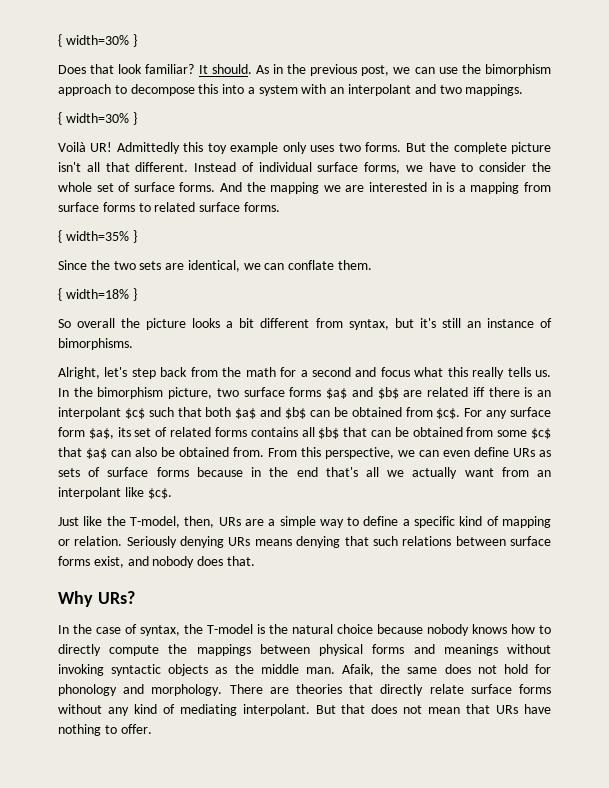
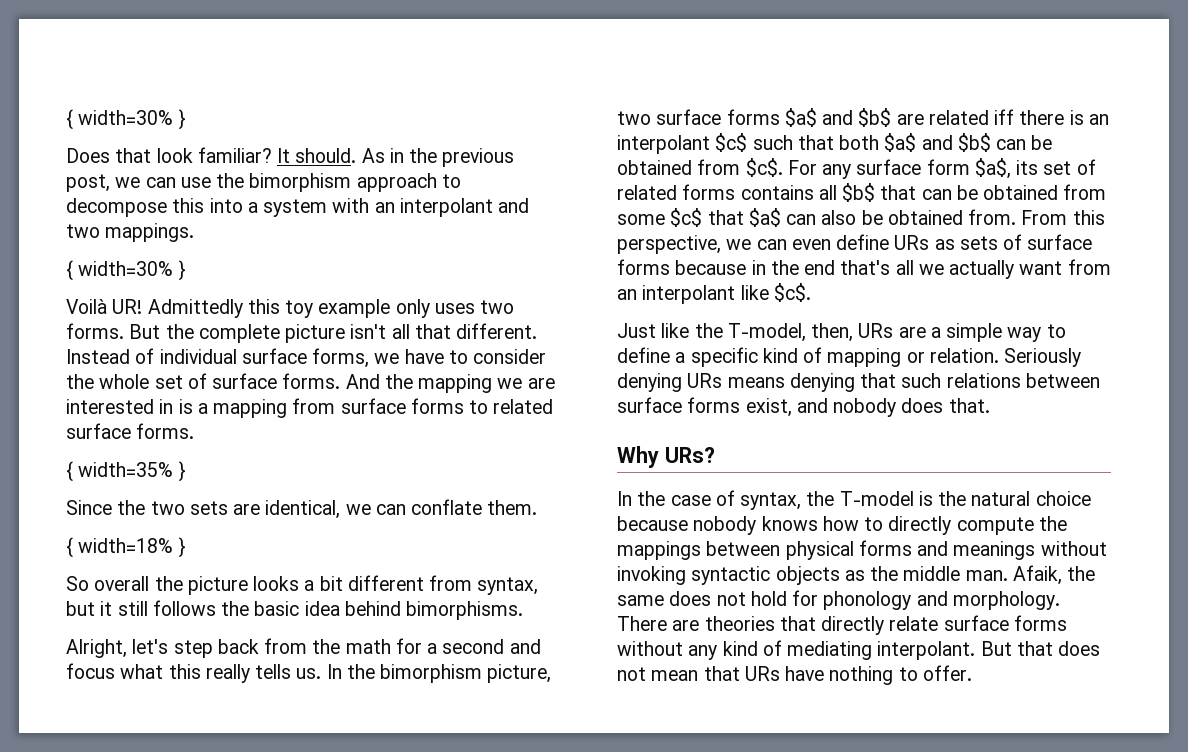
[419,318,552,328] it's still an instance of -> [100,600,401,616] it still follows the basic idea behind

